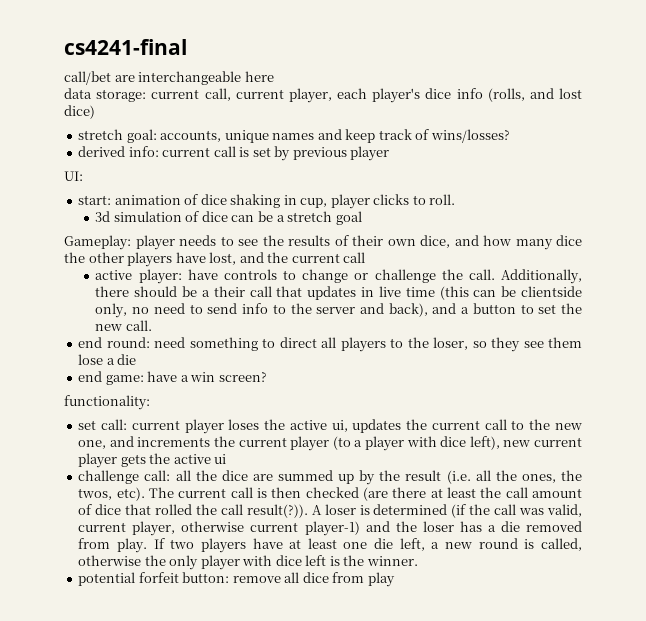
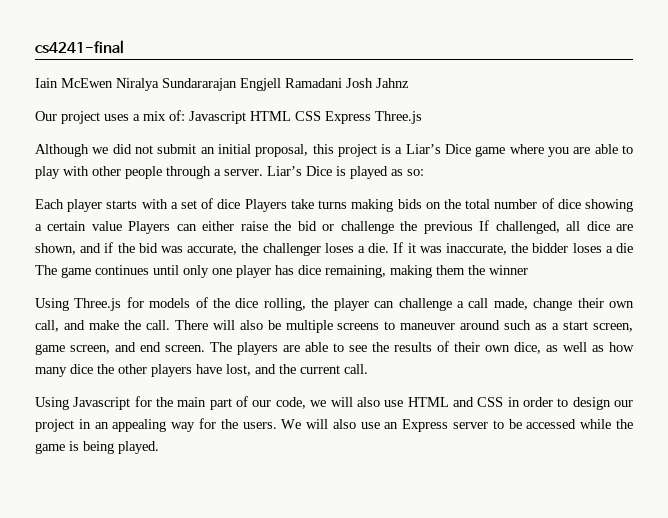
[64,71,274,85] [64,88,582,103] [64,105,95,119] [78,129,510,143] [78,146,390,161] [64,171,83,181] [78,194,456,209] [95,211,362,225] [64,235,216,250] call/bet are interchangeable here // data storage: current call, current player, each player's dice info (rolls, and lost dice) // stretch goal: accounts, unique names and keep track of wins/losses? // derived info: current call is set by previous player // UI: // start: animation of dice shaking in cup, player clicks to roll. // 3d simulation of dice can be a stretch goal // Gameplay: player needs -> [35,78,409,91] [35,110,422,124] [35,144,633,157] [35,166,424,179] [35,198,634,212] [35,220,634,234] [35,242,633,256] [35,265,528,278] [35,297,635,311] [35,320,634,333] [35,342,328,355] Iain McEwen Niralya Sundararajan Engjell Ramadani Josh Jahnz // Our project uses a mix of: Javascript HTML CSS Express Three.js // Although we did not submit an initial proposal, this project is a Liar’s Dice game where you are able to play with other people through a server. Liar’s Dice is played as so: // Each player starts with a set of dice Players take turns making bids on the total number of dice showing a certain value Players can either raise the bid or challenge the previous If challenged, all dice are shown, and if the bid was accurate, the challenger loses a die. If it was inaccurate, the bidder loses a die The game continues until only one player has dice remaining, making them the winner // Using Three.js for models of the dice rolling, the player can challenge a call made, change their own call, and make the call. There will also be multiple screens to maneuver around such as a start screen, game screen, and end screen. The players are able
[454,235,479,246] and -> [546,342,604,352] as well as
[343,252,366,263] [95,269,582,284] [95,286,582,300] [95,303,582,318] [95,320,152,331] [78,337,583,352] [78,354,137,365] [78,371,267,385] [64,395,150,410] [78,419,583,434] [78,436,583,451] [78,453,227,468] [78,470,583,485] [78,487,582,501] [78,504,583,518] [78,521,582,536] [78,538,582,553] [78,555,418,570] [78,572,395,587] call // active player: have controls to change or challenge the call. Additionally, there should be a their call that updates in live time (this can be clientside only, no need to send info to the server and back), and a button to set the new call. // end round: need something to direct all players to the loser, so they see them lose a die // end game: have a win screen? // functionality: // set call: current player loses the active ui, updates the current call to the new one, and increments the current player (to a player with dice left), new current player gets the active ui // challenge call: all the dice are summed up by the result (i.e. all the ones, the twos, etc). The current call is then checked (are there at least the call amount of dice that rolled the call result(?)). A loser is determined (if the call was valid, current player, otherwise current player-1) and the loser has a die removed from play. If two players have at least one die left, a new round is called, otherwise the only player with dice left is the winner. // potential forfeit button: remove all dice from play -> [344,364,368,374] [35,396,634,410] [35,418,633,432] [35,441,159,454] call. // Using Javascript for the main part of our code, we will also use HTML and CSS in order to design our project in an appealing way for the users. We will also use an Express server to be accessed while the game is being played.

